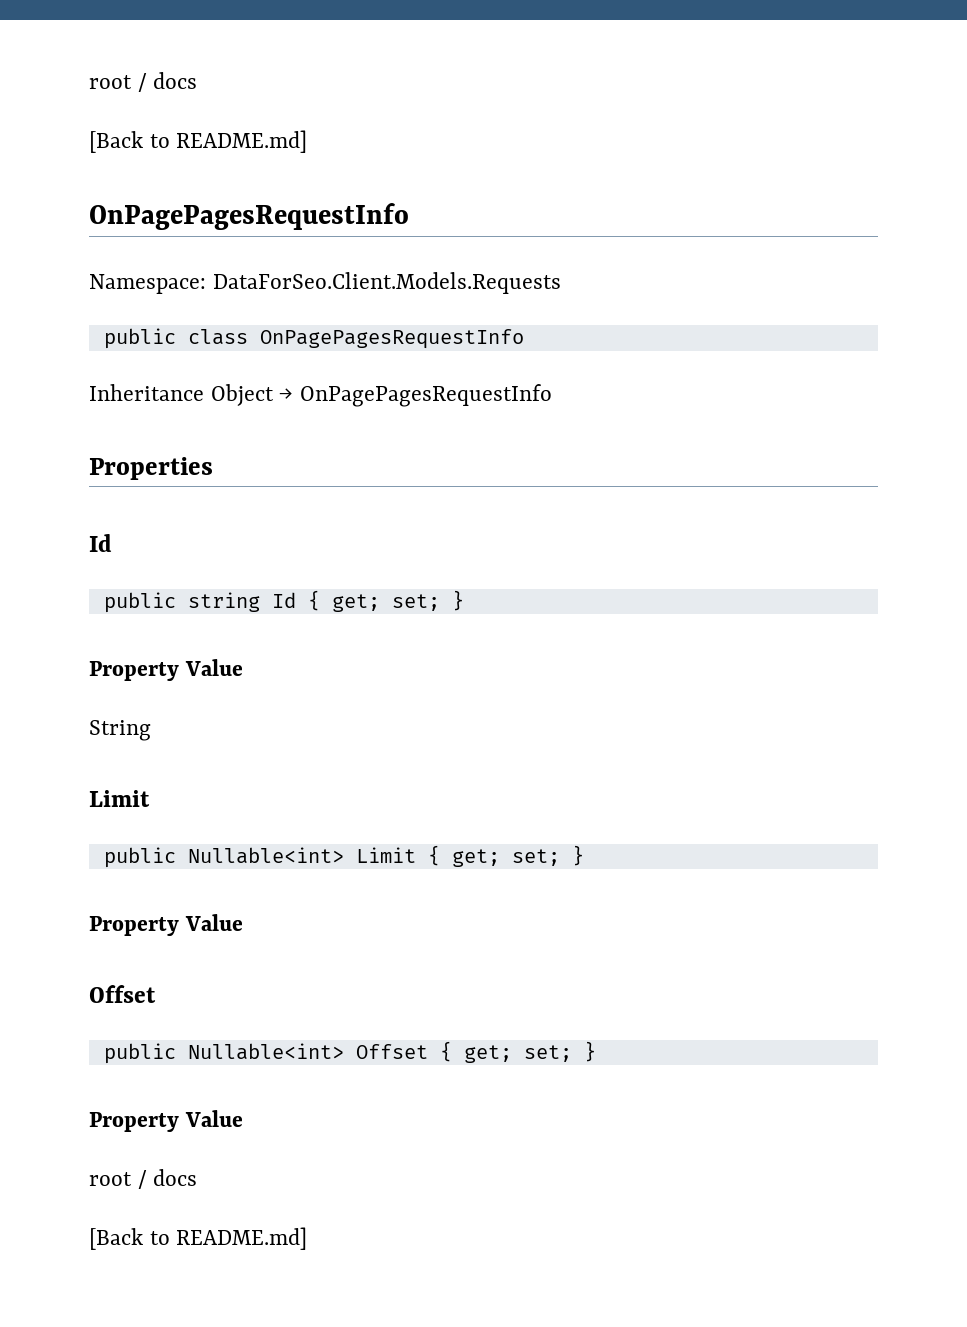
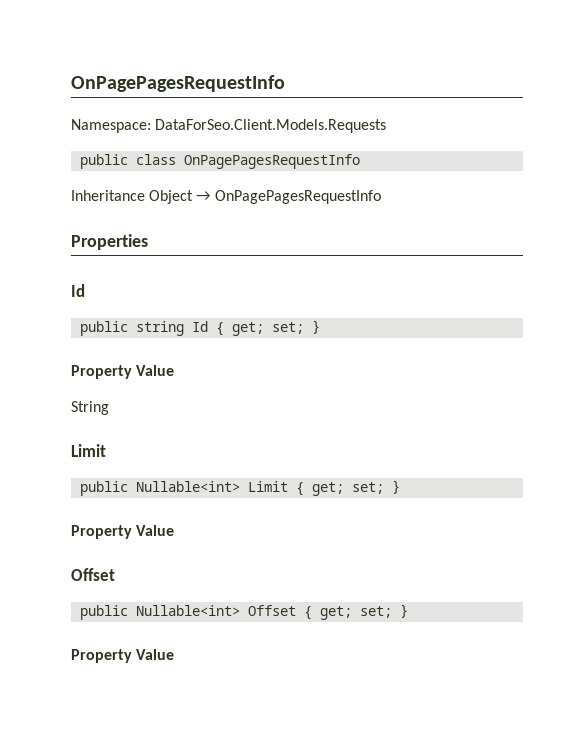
[89,72,198,92] [89,130,308,153] root / docs // [Back to README.md] // -> (71, 83) none
[89,1169,198,1189] [89,1227,308,1250] // root / docs // [Back to README.md] -> (175, 654) none

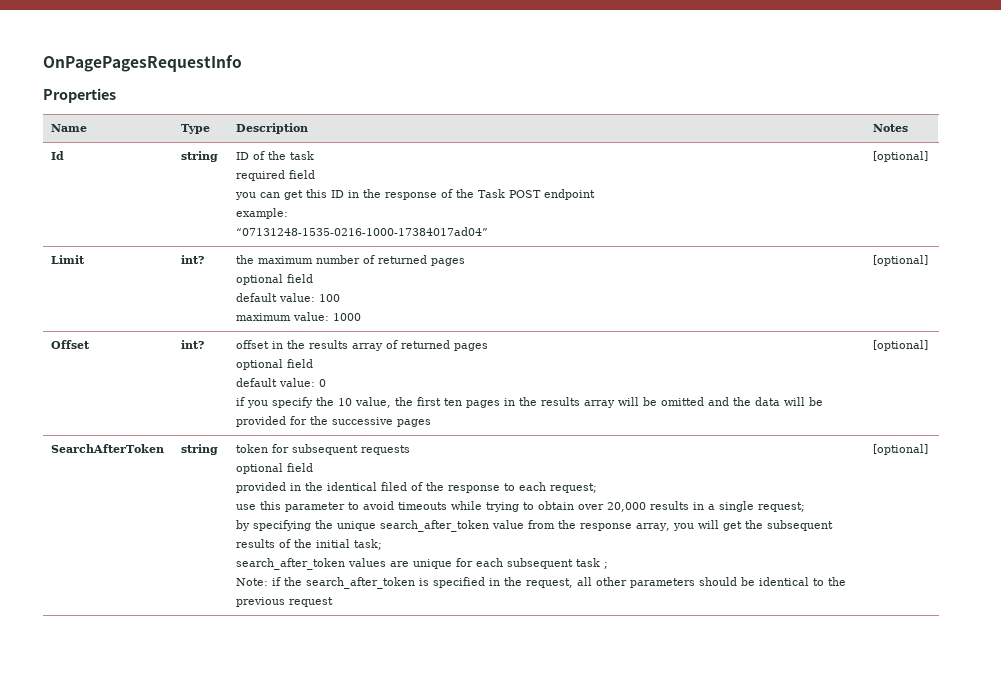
[71,75,285,92] [71,119,387,133] [80,154,361,169] [71,190,381,204] [71,234,148,250] [71,284,85,297] [80,320,321,336] [71,365,175,379] [71,401,109,415] [71,444,106,457] [80,480,401,496] [71,525,175,539] [71,568,115,581] [80,604,409,620] [71,649,175,663] OnPagePagesRequestInfo // Namespace: DataForSeo.Client.Models.Requests // public class OnPagePagesRequestInfo // Inheritance Object → OnPagePagesRequestInfo // Properties // Id // public string Id { get; set; } // Property Value // String // Limit // public Nullable<int> Limit { get; set; } // Property Value // Offset // public Nullable<int> Offset { get; set; } // Property Value -> [43,55,242,72] [43,88,116,103] [51,124,88,132] [181,124,211,134] [236,123,309,134] [873,124,909,132] [51,151,65,160] [181,151,219,162] [236,151,315,160] [236,170,316,181] [235,189,596,200] [236,208,289,219] [236,227,489,236] [873,151,929,162] [51,255,86,264] [181,255,205,264] [236,255,466,266] [236,274,314,285] [236,293,341,302] [236,312,362,321] [873,255,929,266] [51,340,91,349] [181,340,205,349] [236,340,489,351] [236,359,314,370] [236,378,327,387] [236,397,824,408] [236,416,432,427] [873,340,929,351] [51,444,165,453] [181,444,219,455] [236,444,411,455] [236,463,314,474] [236,482,598,493] [236,501,806,512] [236,520,834,532] [236,539,383,550] [236,558,609,570] [236,577,847,589] [236,597,334,607] [873,444,929,455] OnPagePagesRequestInfo // Properties // Name | Type | Description | Notes // Id | string | ID of the task // required field // you can get this ID in the response of the Task POST endpoint // example: // “07131248-1535-0216-1000-17384017ad04” | [optional] // Limit | int? | the maximum number of returned pages // optional field // default value: 100 // maximum value: 1000 | [optional] // Offset | int? | offset in the results array of returned pages // optional field // default value: 0 // if you specify the 10 value, the first ten pages in the results array will be omitted and the data will be provided for the successive pages | [optional] // SearchAfterToken | string | token for subsequent requests // optional field // provided in the identical filed of the response to each request; // use this parameter to avoid timeouts while trying to obtain over 20,000 results in a single request; // by specifying the unique search_after_token value from the response array, you will get the subsequent results of the initial task; // search_after_token values are unique for each subsequent task ; // Note: if the search_after_token is specified in the request, all other parameters should be identical to the previous request | [optional]

